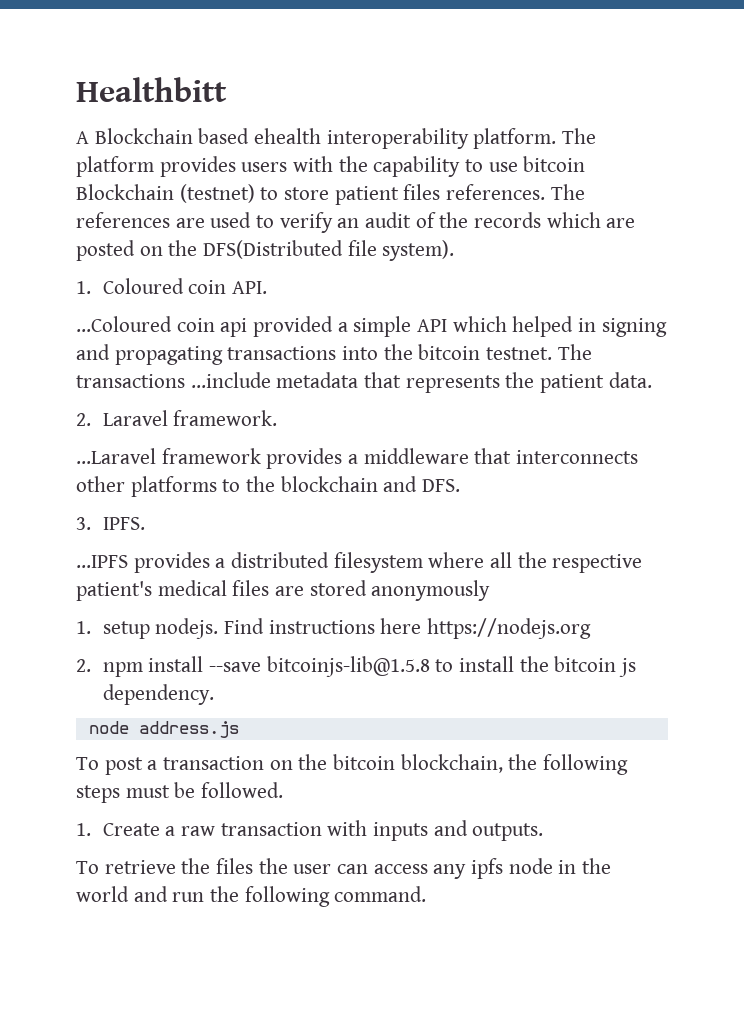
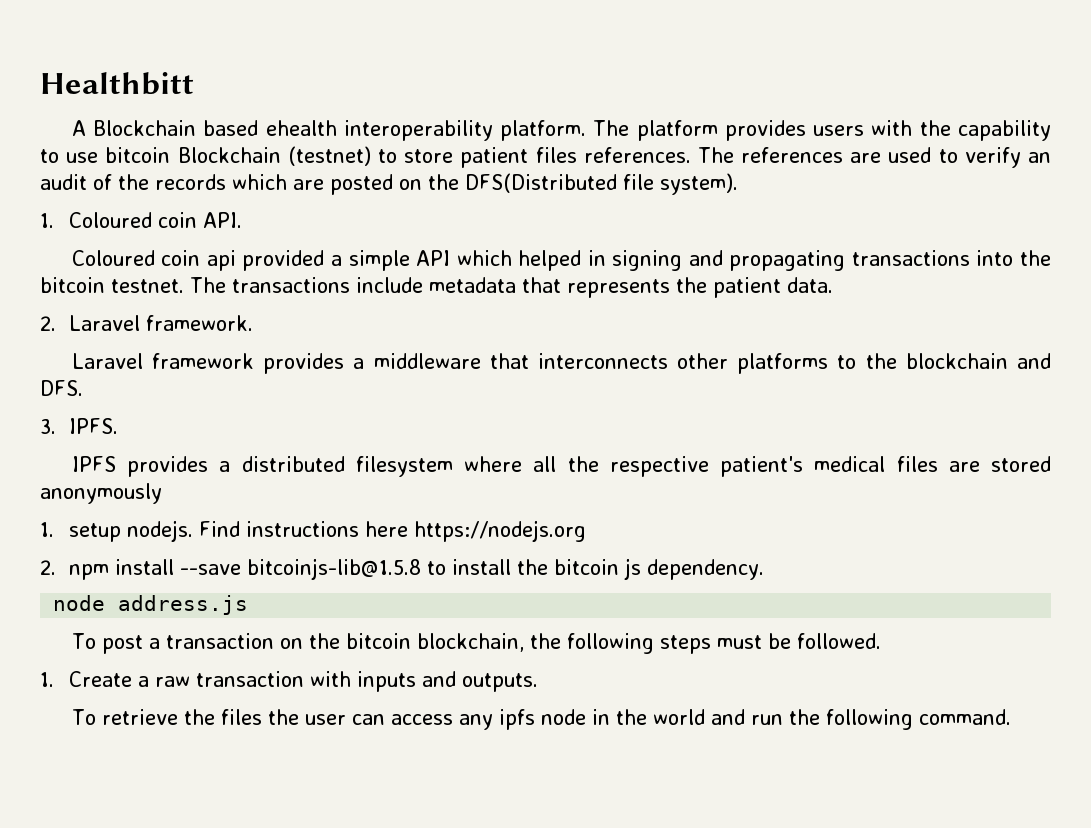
[76,316,172,332] ...Coloured -> [71,250,155,266] Coloured
[190,372,271,388] ...include -> [356,277,423,293] include
[76,448,156,464] ...Laravel -> [71,353,143,369] Laravel
[76,555,128,568] ...IPFS -> [71,456,116,472] IPFS

